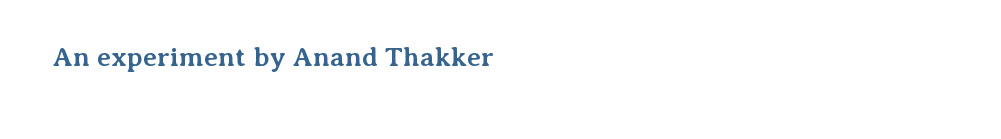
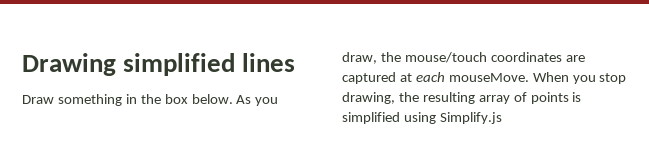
[53,47,495,72] An experiment by Anand Thakker -> [22,53,296,76] [22,94,279,106] [342,52,585,64] [342,72,627,84] [342,92,582,104] [342,112,502,124] Drawing simplified lines // Draw something in the box below. As you draw, the mouse/touch coordinates are captured at each mouseMove. When you stop drawing, the resulting array of points is simplified using Simplify.js

